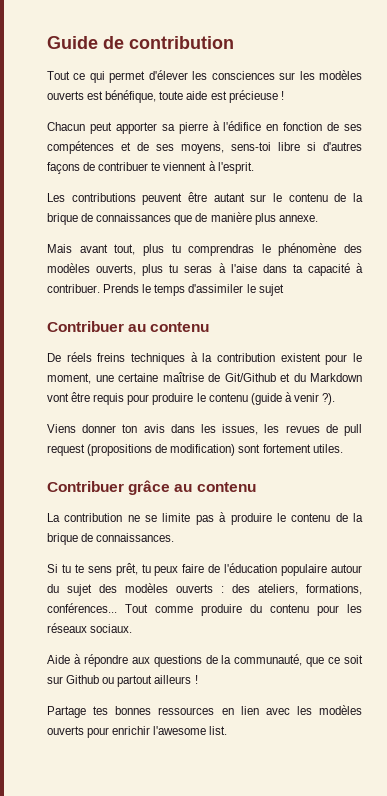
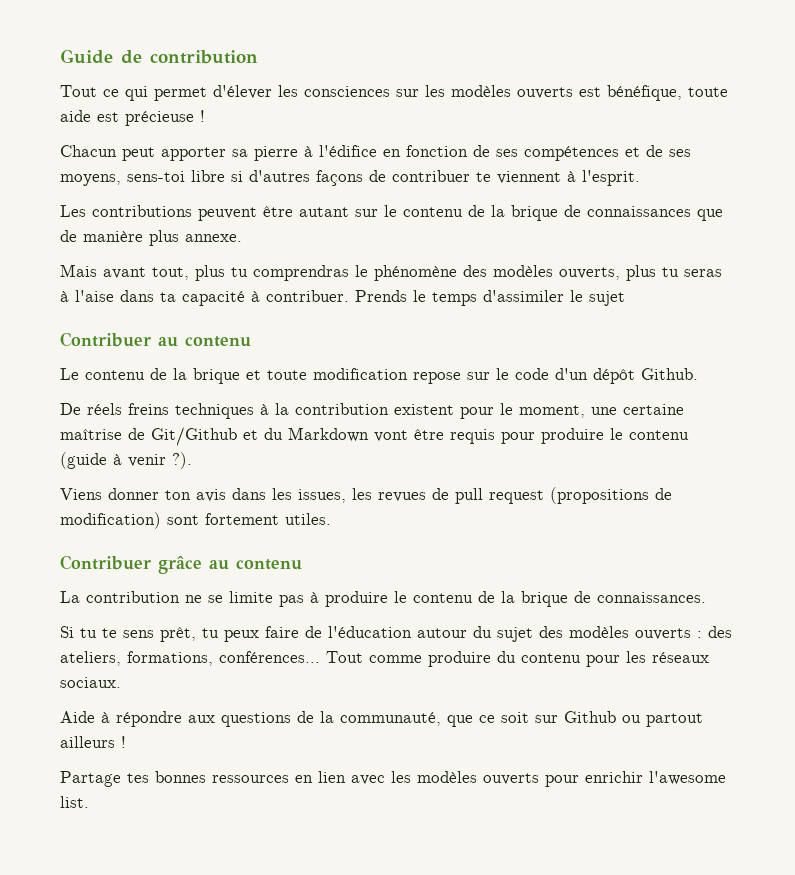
(210, 327) none -> [60,368,698,384] // Le contenu de la brique et toute modification repose sur le code d'un dépôt Github.
[281,564,328,576] populaire -> (412, 632) none

